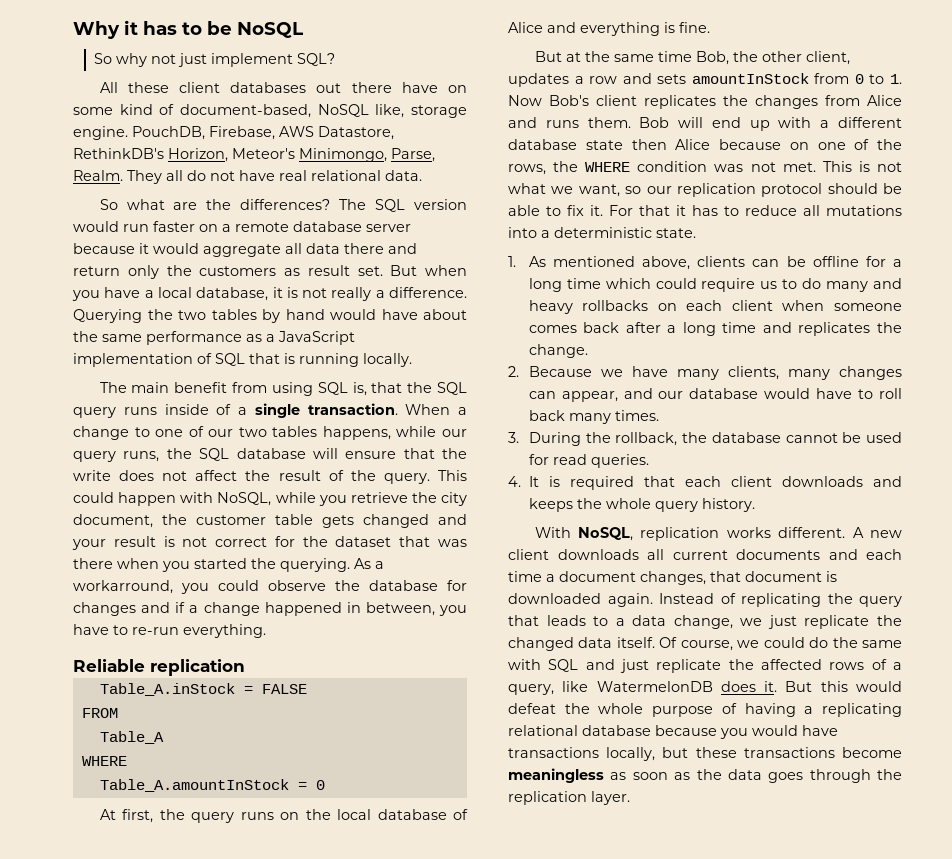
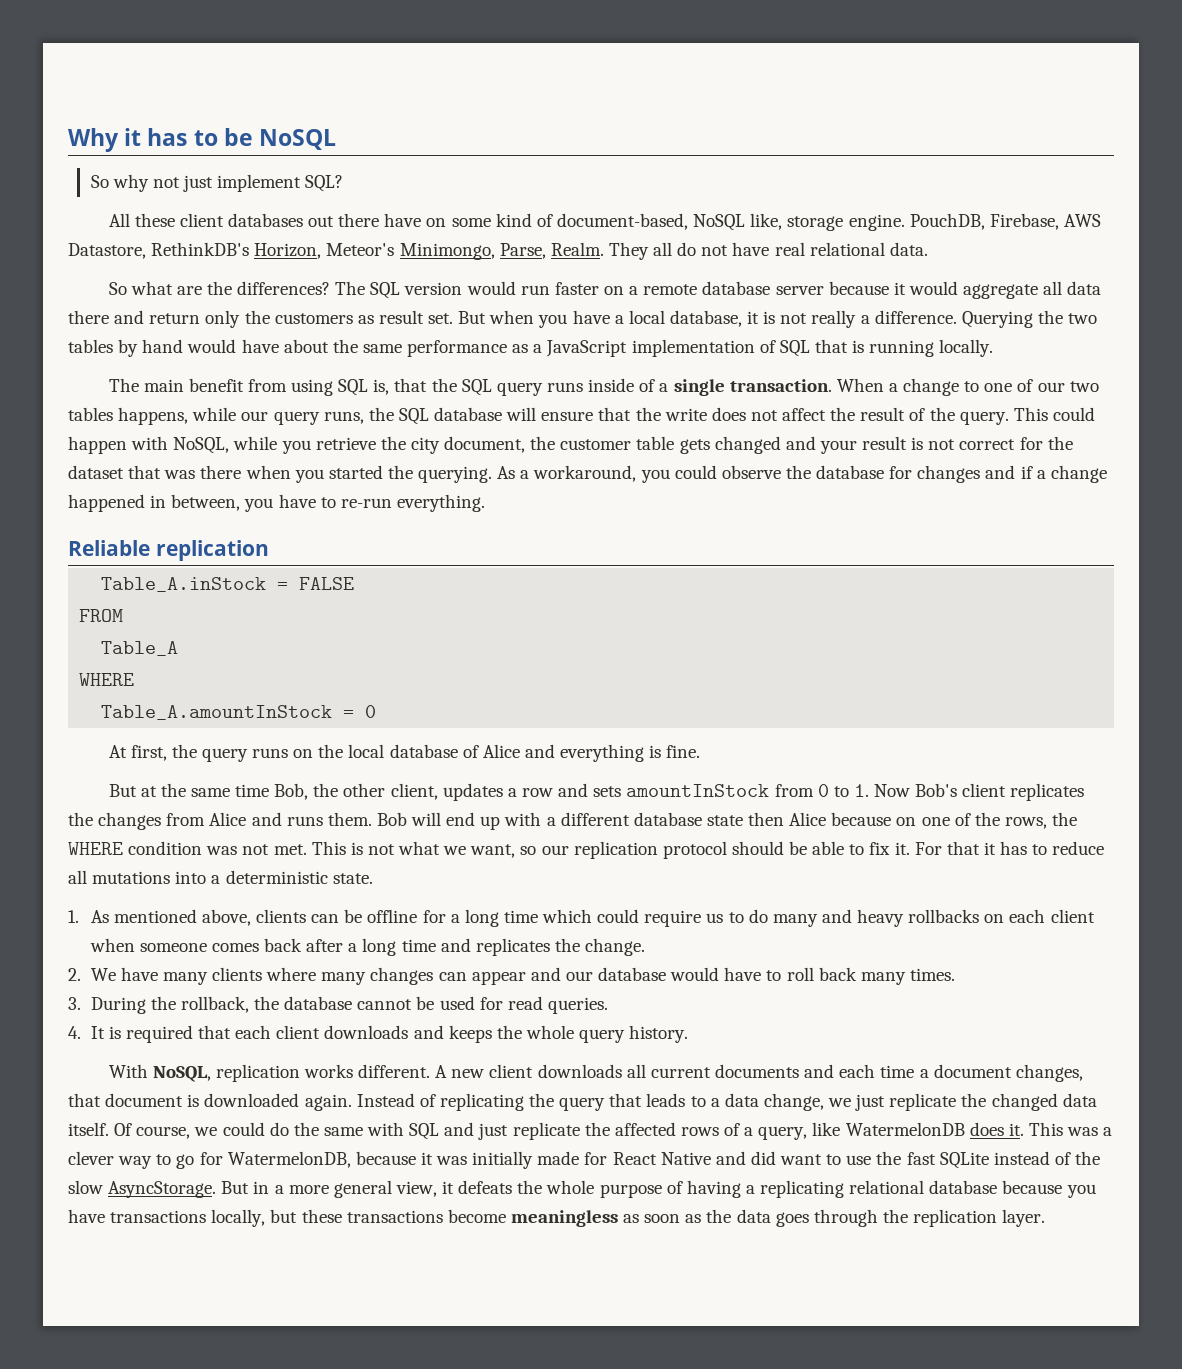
[73,580,173,594] workarround, -> [533,465,637,482] workaround,
[528,366,779,380] Because we have many clients, -> [90,967,317,985] We have many clients where
[561,391,618,402] appear, -> [471,971,526,985] appear
[785,681,902,692] [508,703,556,714] But this would defeat -> [1028,1122,1113,1136] [68,1151,1101,1169] [68,1180,513,1198] This was a clever way to go for WatermelonDB, because it was initially made for React Native and did want to use the fast SQLite instead of the slow AsyncStorage. But in a more general view, it defeats
[752,725,798,736] would -> (1096, 1191) none

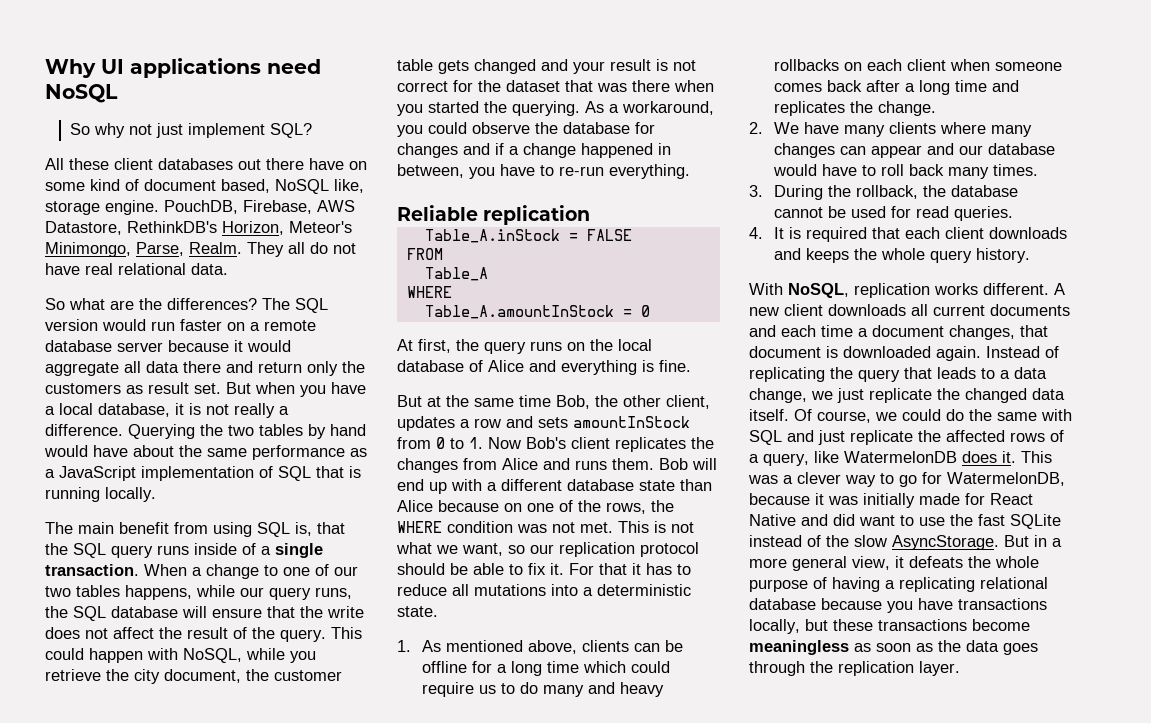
[124,128,253,146] it has to be -> [101,58,321,78] UI applications need
[556,213,688,230] document-based, -> [144,179,270,193] document based,
[748,812,785,826] then -> [680,479,712,491] than

